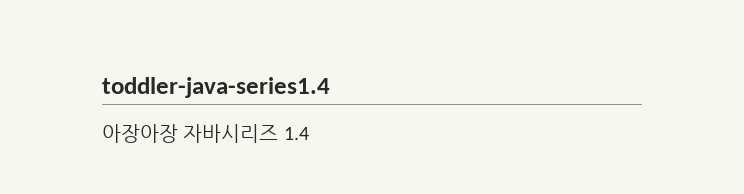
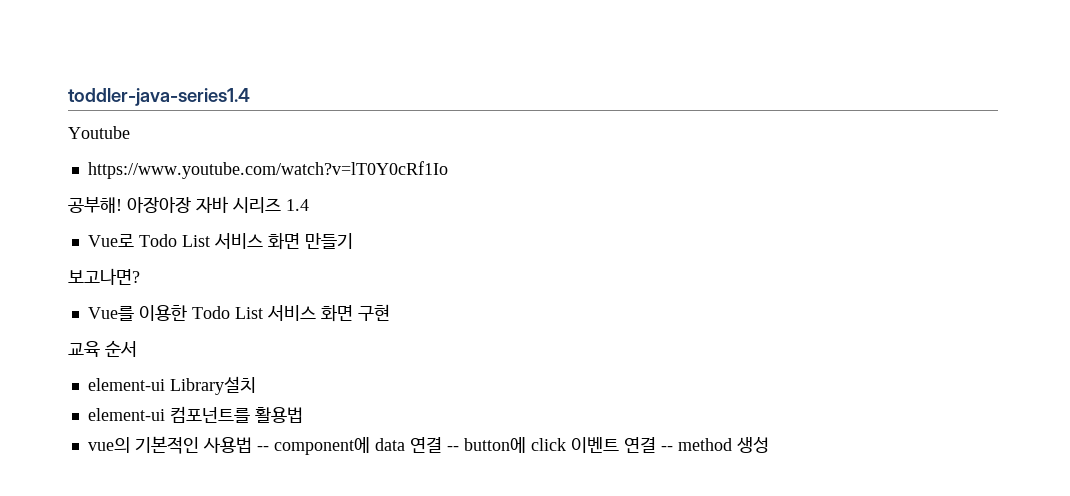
[102,124,309,143] 아장아장 자바시리즈 1.4 -> [68,126,130,139] [87,161,448,179] [68,196,309,213] [87,232,353,250] [68,268,140,285] [87,304,390,322] [68,340,137,357] [87,376,256,395] [87,406,303,423] [87,436,769,455] Youtube // https://www.youtube.com/watch?v=lT0Y0cRf1Io // 공부해! 아장아장 자바 시리즈 1.4 // Vue로 Todo List 서비스 화면 만들기 // 보고나면? // Vue를 이용한 Todo List 서비스 화면 구현 // 교육 순서 // element-ui Library설치 // element-ui 컴포넌트를 활용법 // vue의 기본적인 사용법 -- component에 data 연결 -- button에 click 이벤트 연결 -- method 생성

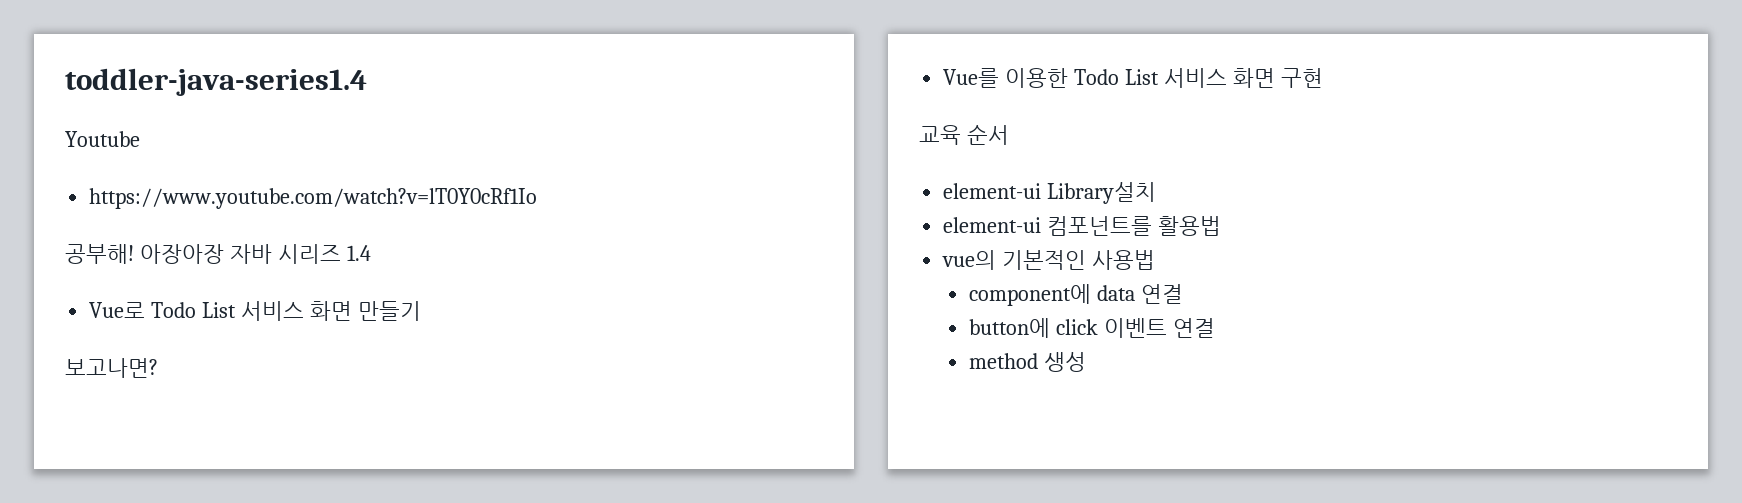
[256,446,269,451] -- -> (1156, 260) //
[446,446,459,451] -- -> (1183, 294) //
[660,446,673,451] -- -> (1215, 328) //

